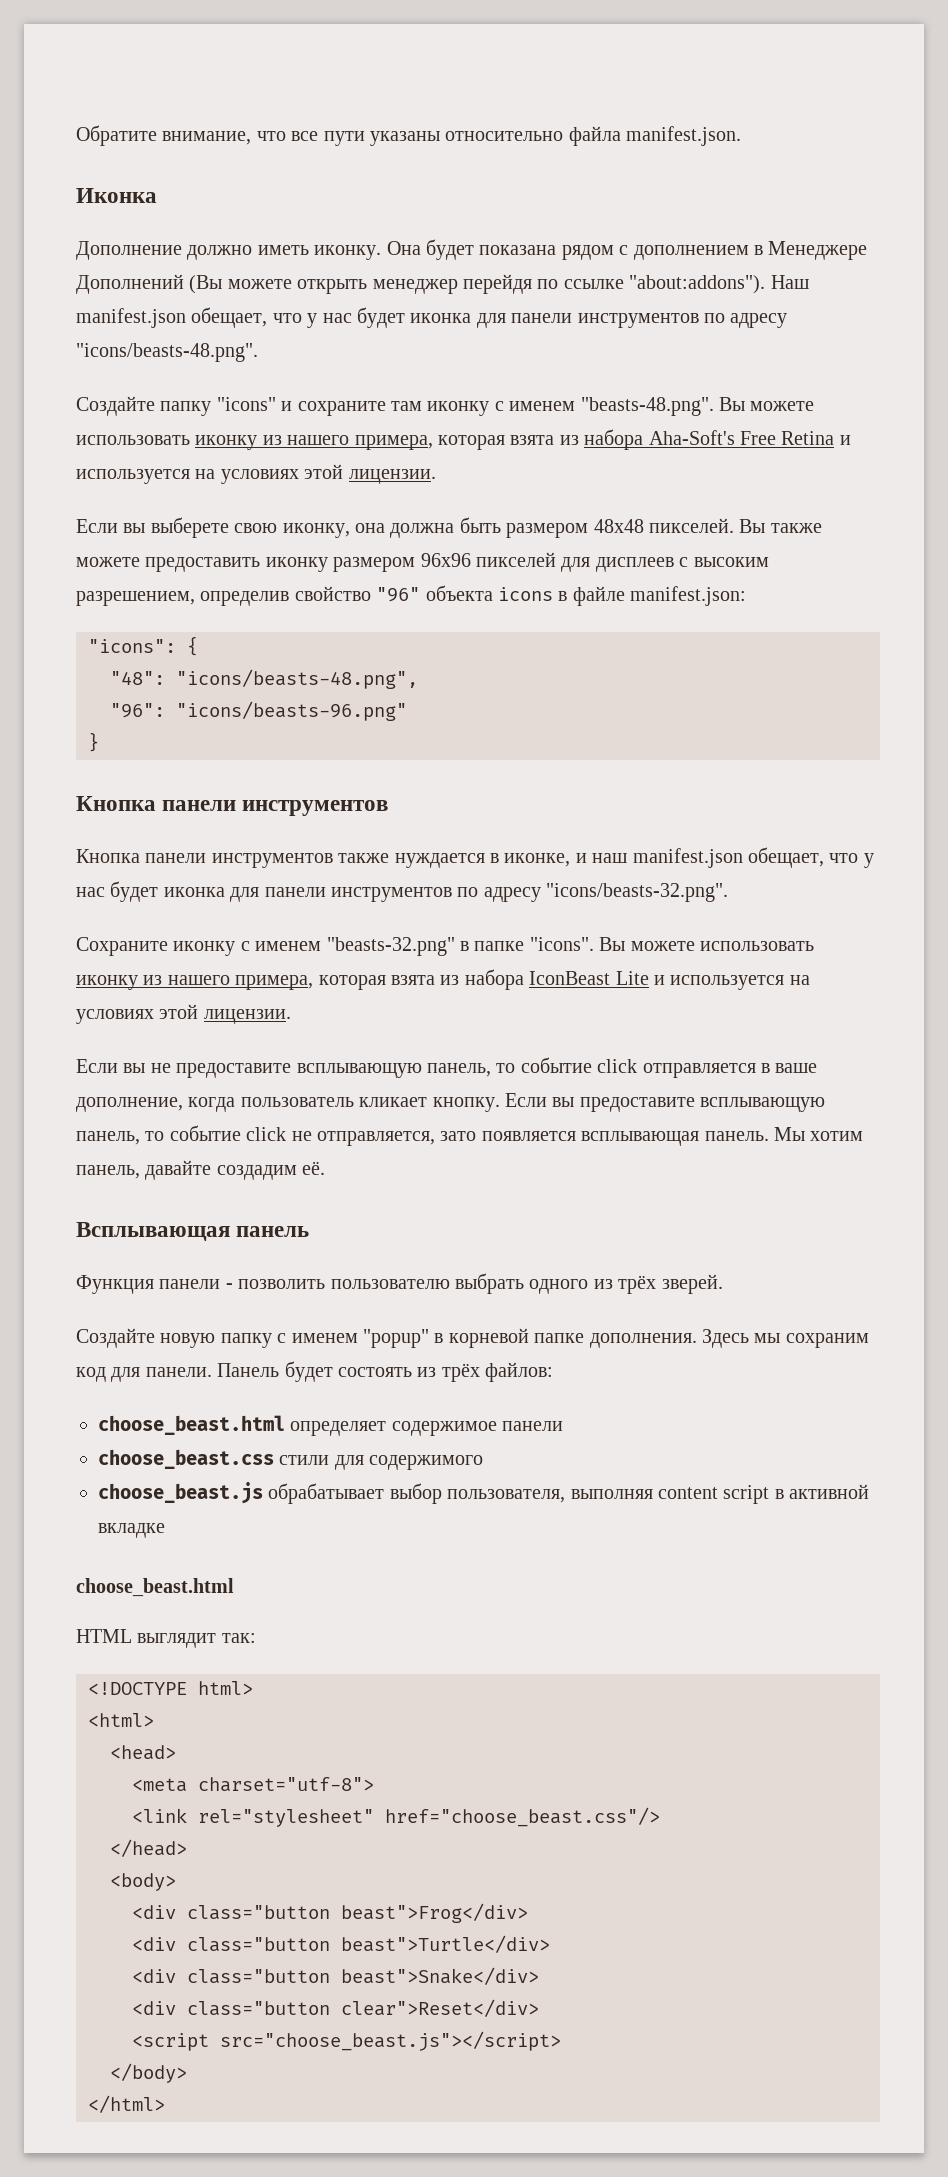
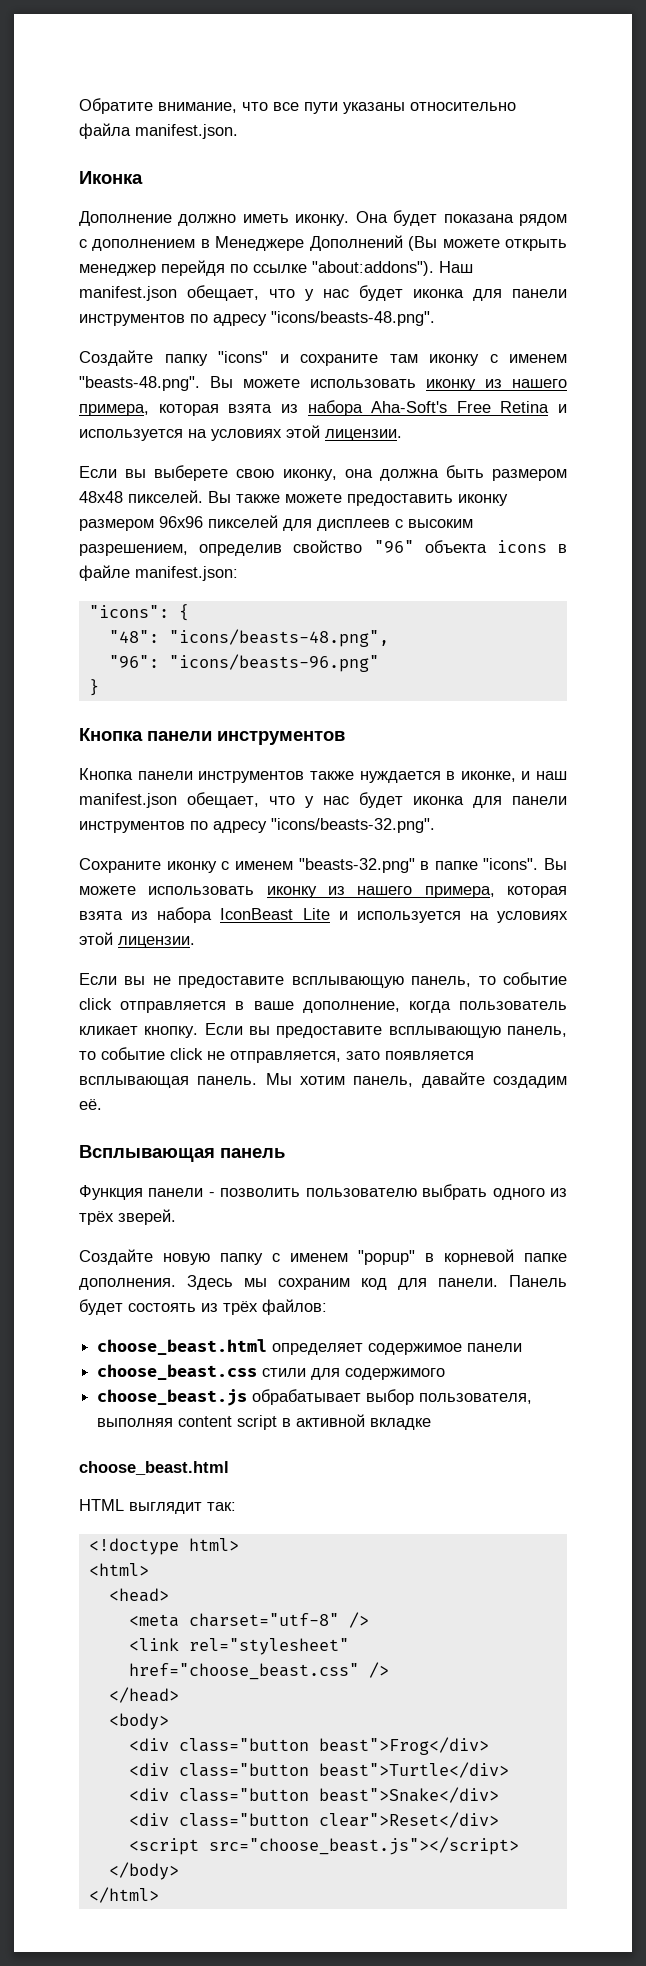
[88,1682,187,1695] <!DOCTYPE -> [88,1538,179,1555] <!doctype
[198,1777,374,1792] charset="utf-8"> -> [188,1612,369,1628] charset="utf-8" />
[385,1807,660,1827] href="choose_beast.css"/> -> [128,1662,389,1680] href="choose_beast.css" />

